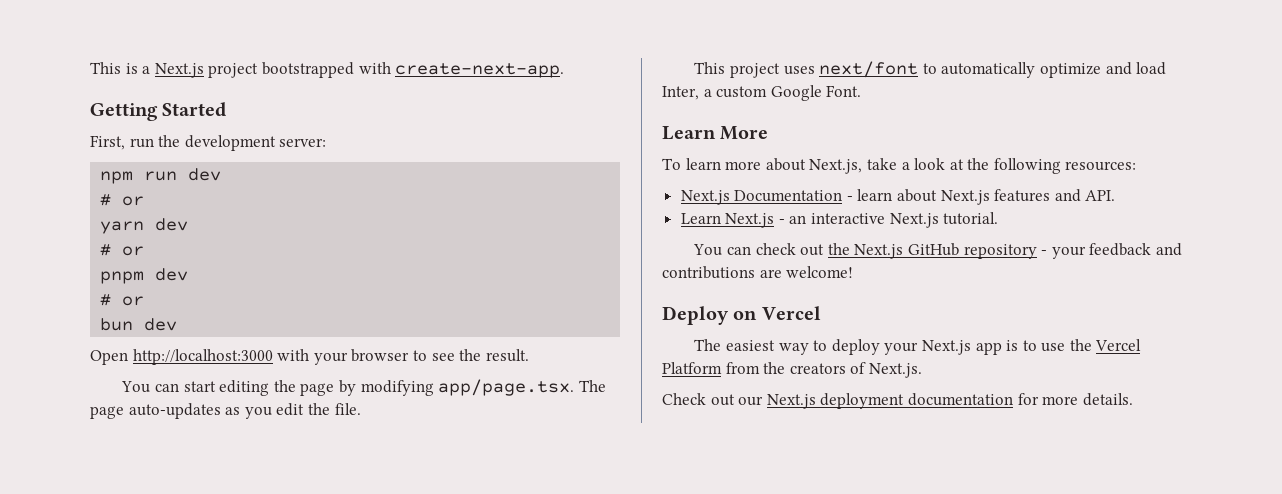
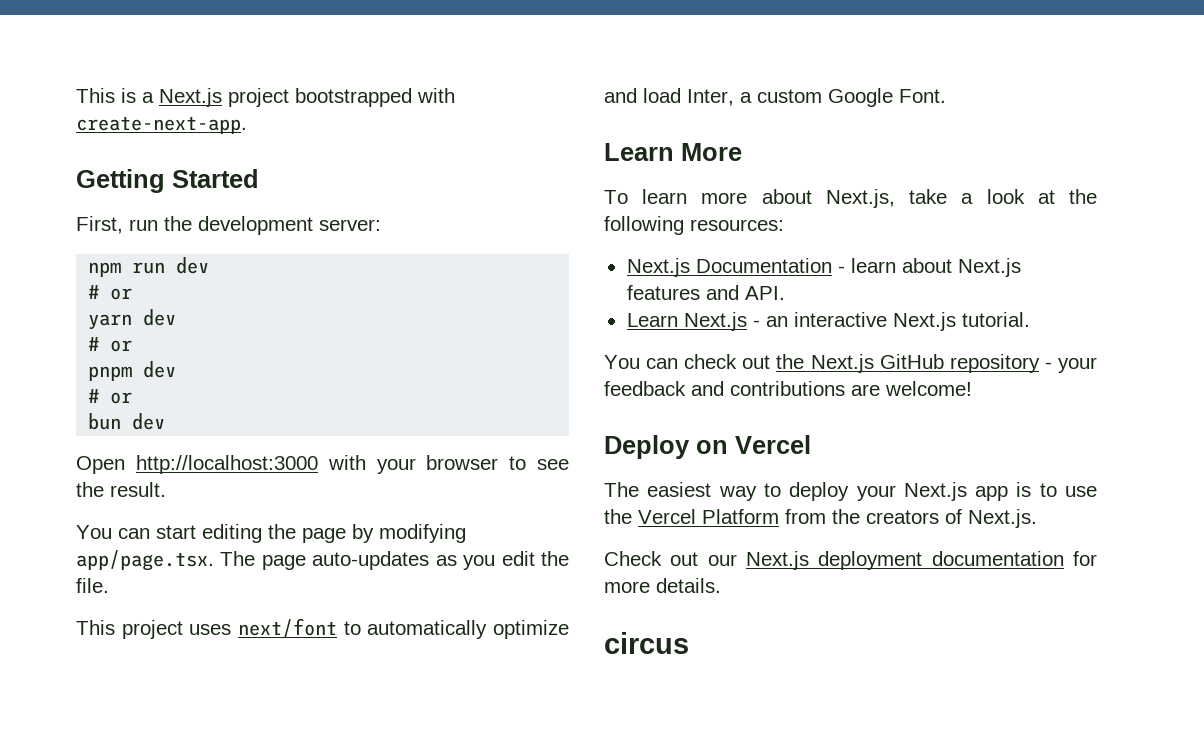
(1133, 399) none -> [604,632,689,654] // circus

